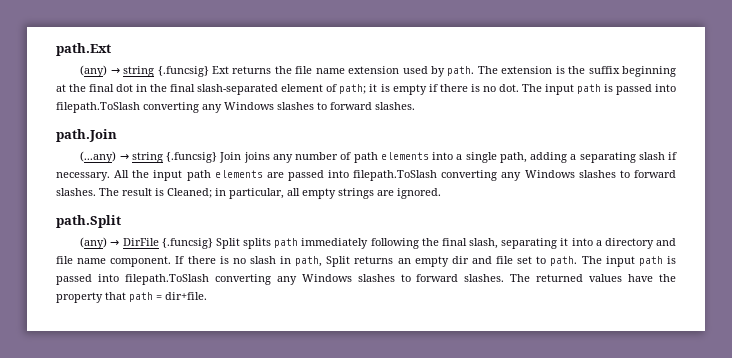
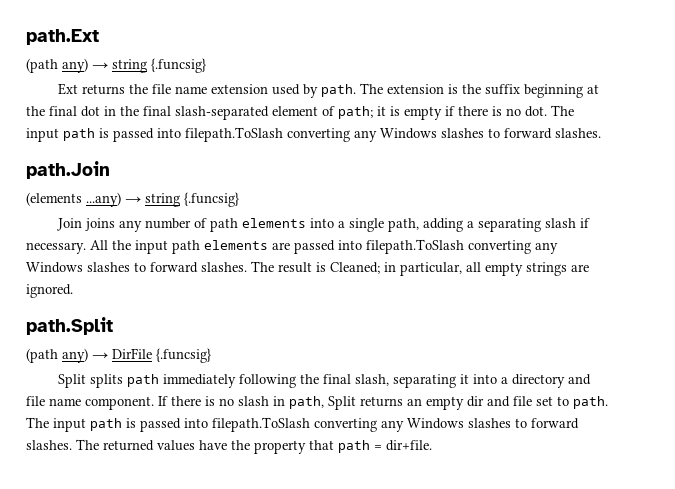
[80,65,209,77] (any) → string {.funcsig} -> [26,58,206,73] (path any) → string {.funcsig} //
[80,151,218,163] (...any) → string {.funcsig} -> [26,192,239,207] (elements ...any) → string {.funcsig} //
[80,237,108,249] (any) -> [26,348,88,363] (path any)
(213, 243) none -> (211, 355) //

